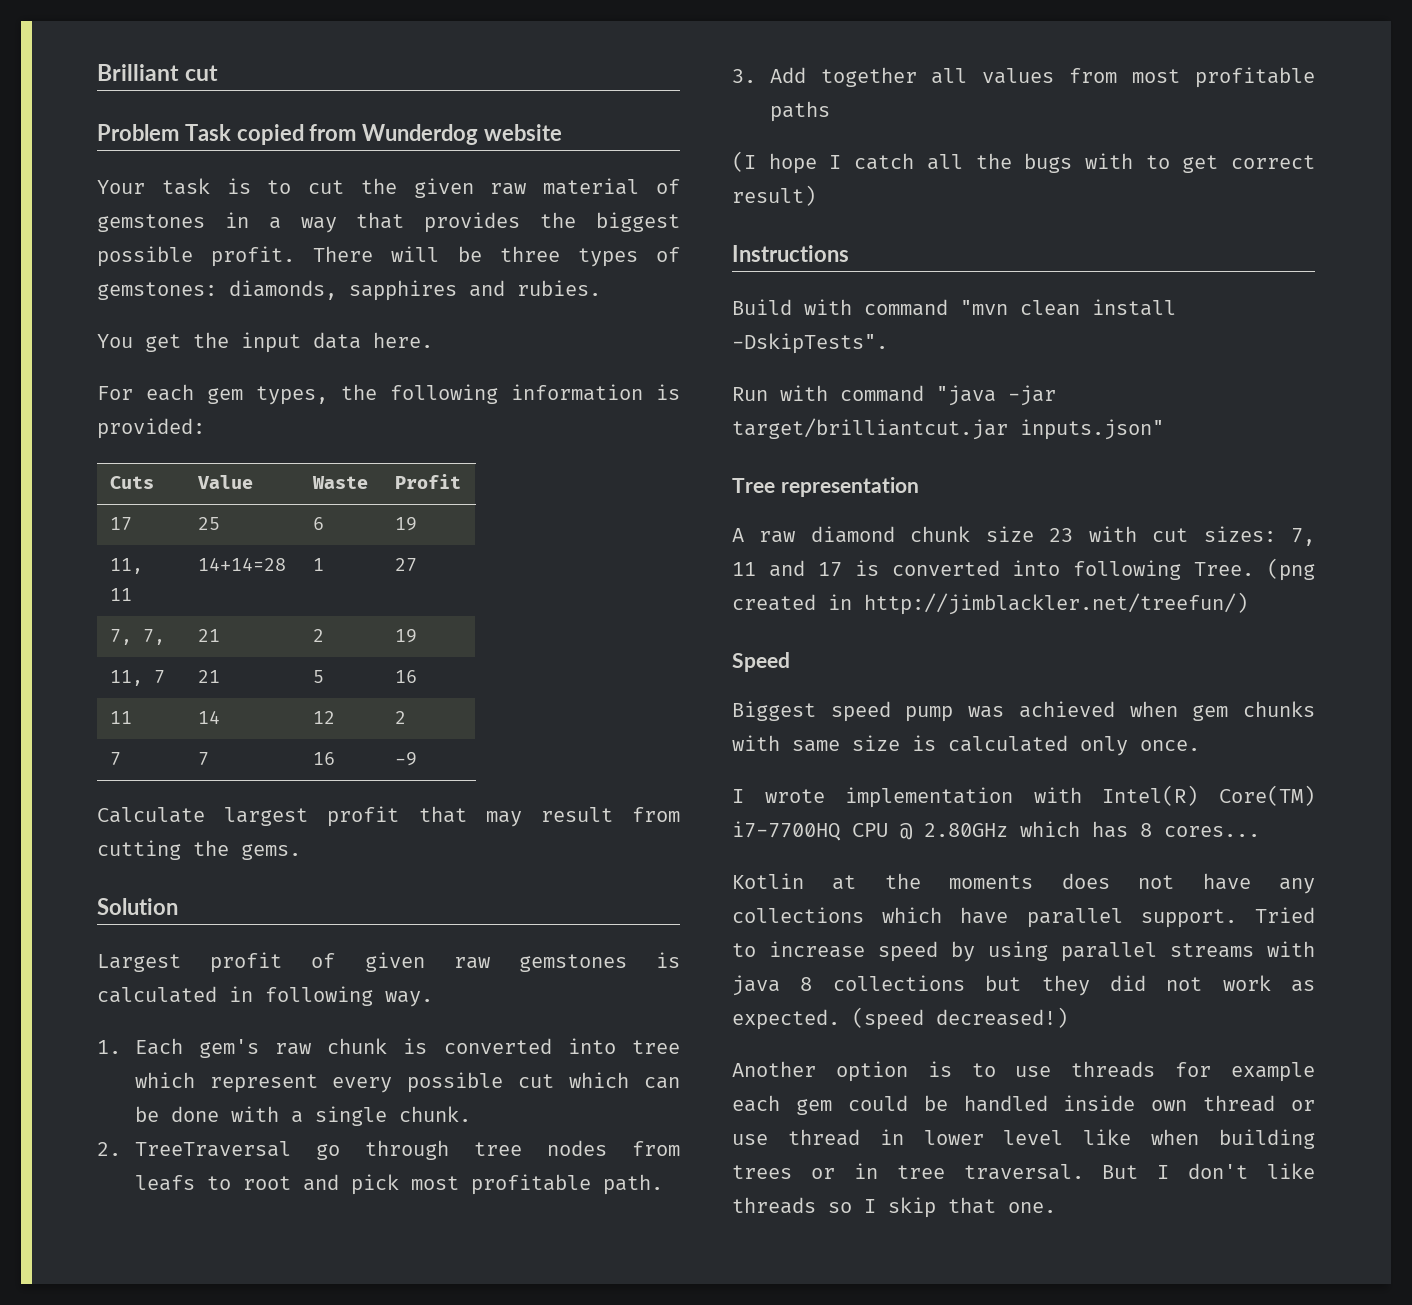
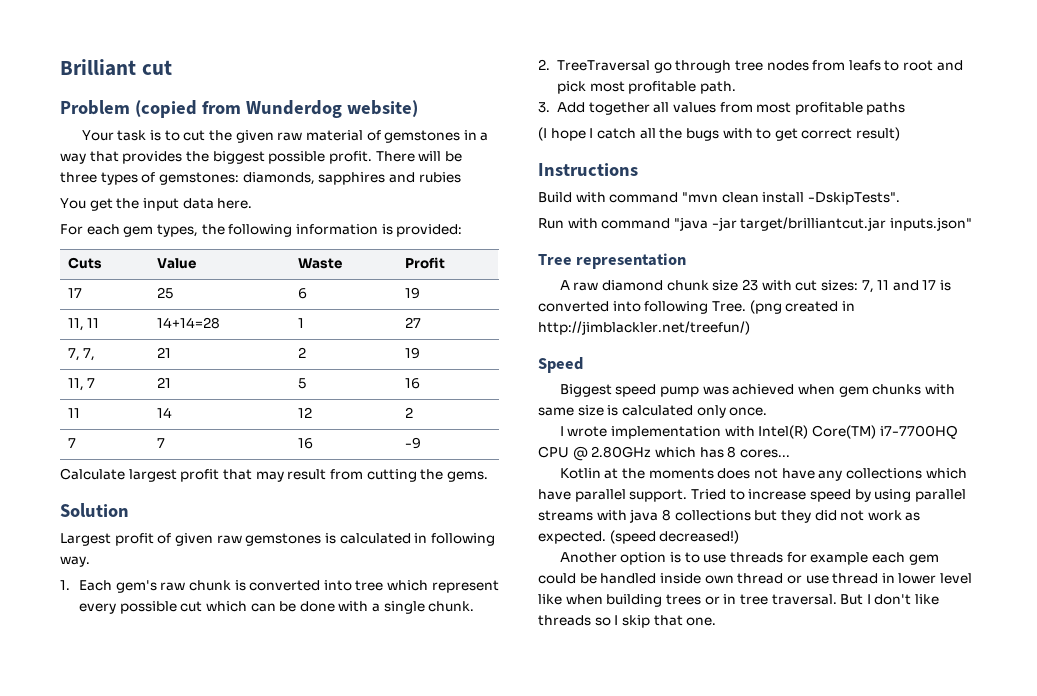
[184,124,304,145] Task copied -> [134,100,197,118] (copied
[484,124,563,141] website -> [346,100,418,117] website)
[517,280,601,296] rubies. -> [418,172,461,183] rubies

